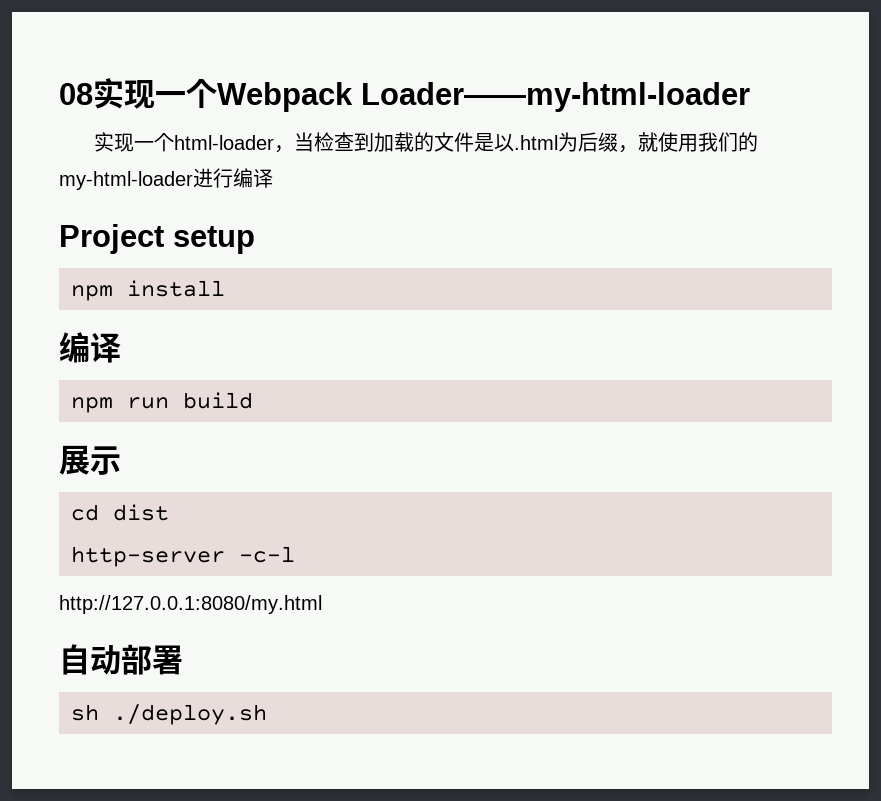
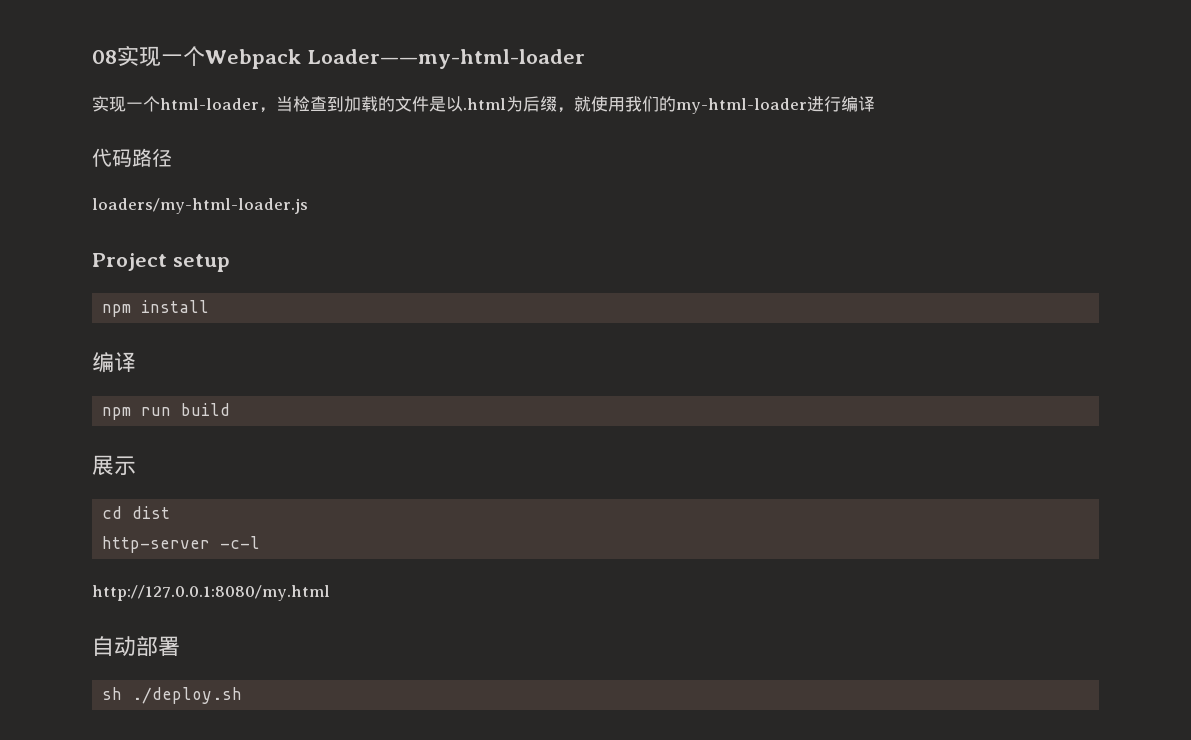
(273, 178) none -> [92,148,172,167] [92,198,308,214] // 代码路径 // loaders/my-html-loader.js

